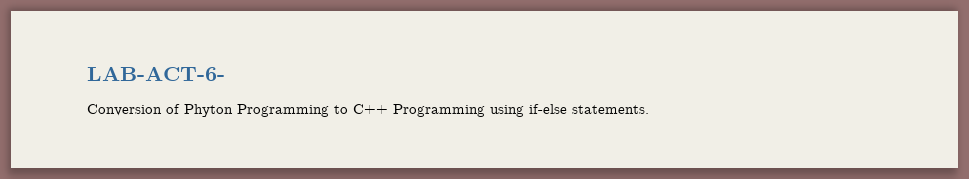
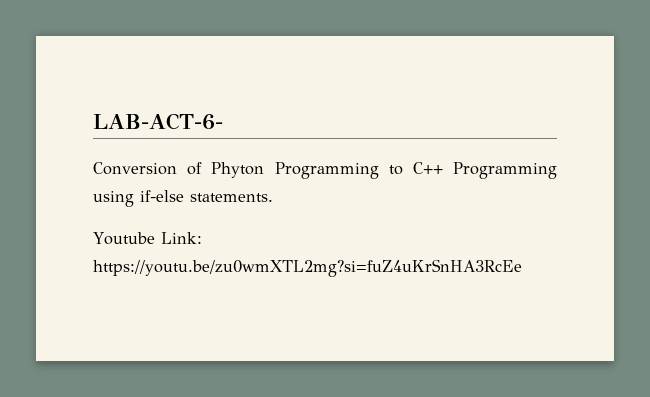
(649, 109) none -> [93,232,202,245] [93,259,522,277] // Youtube Link: https://youtu.be/zu0wmXTL2mg?si=fuZ4uKrSnHA3RcEe

